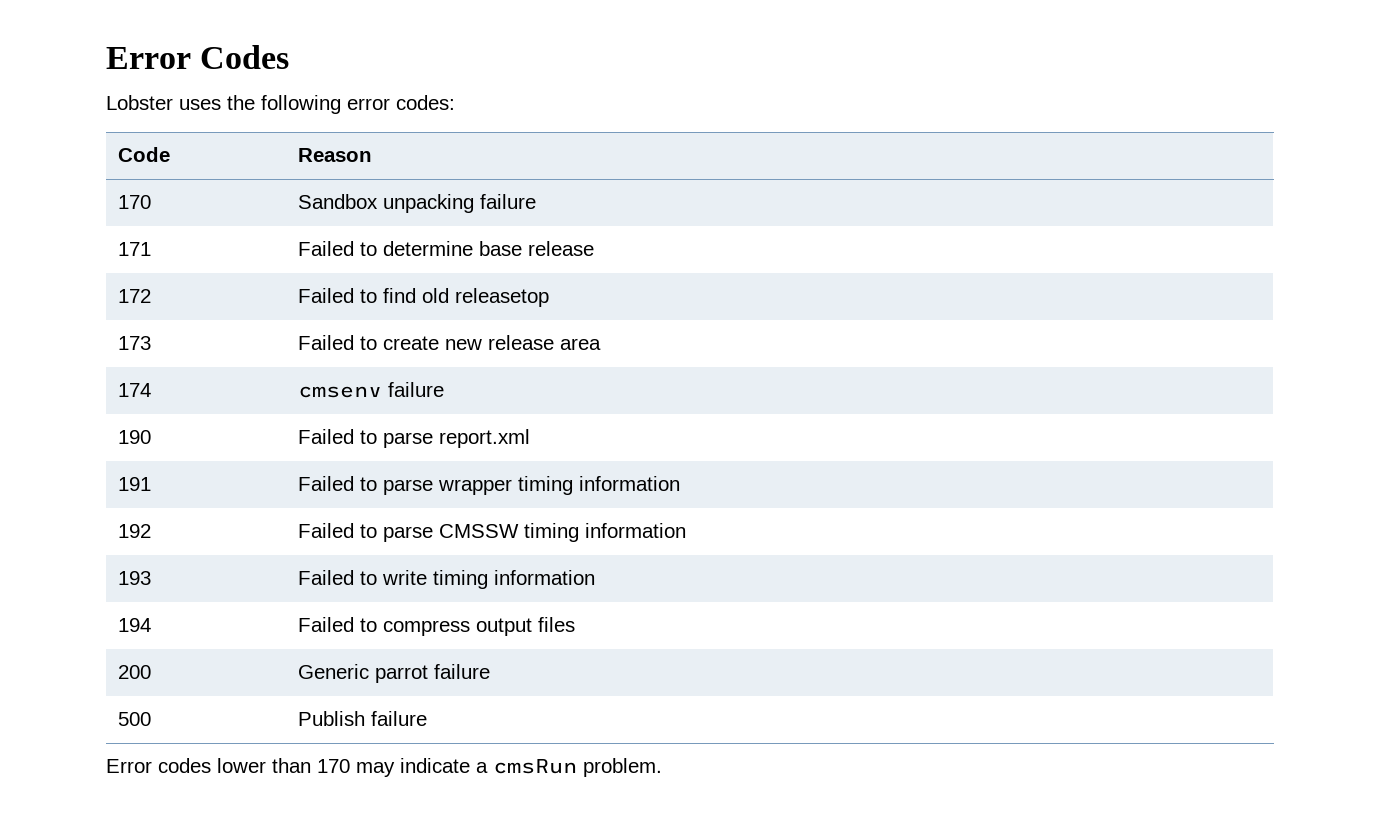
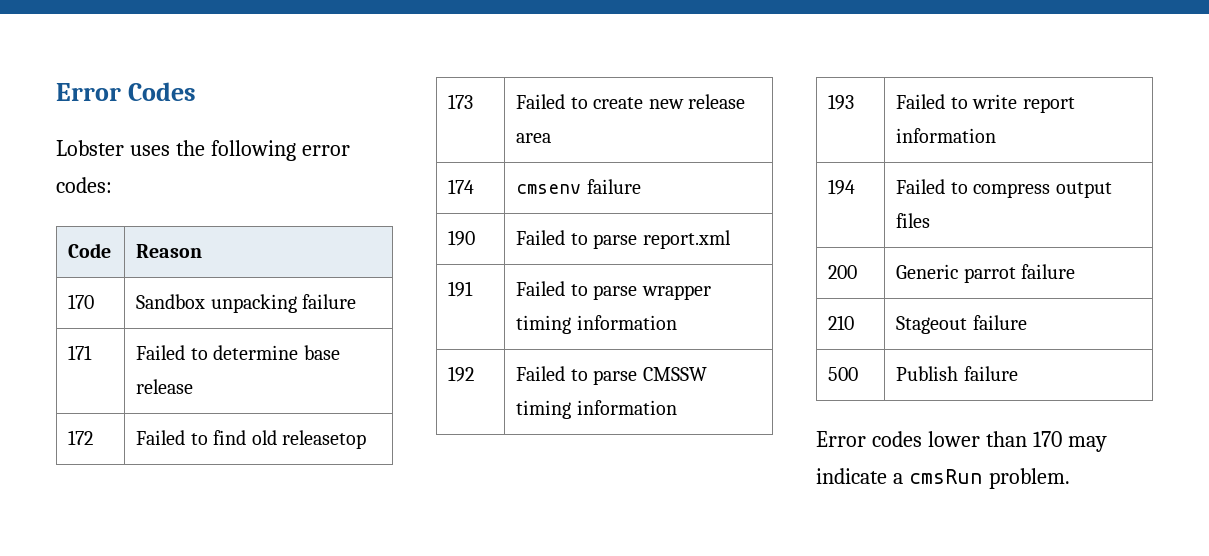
[432,570,488,589] timing -> [1022,97,1075,113] report
(490, 671) none -> [828,315,855,330] [896,315,1027,334] // 210 | Stageout failure

